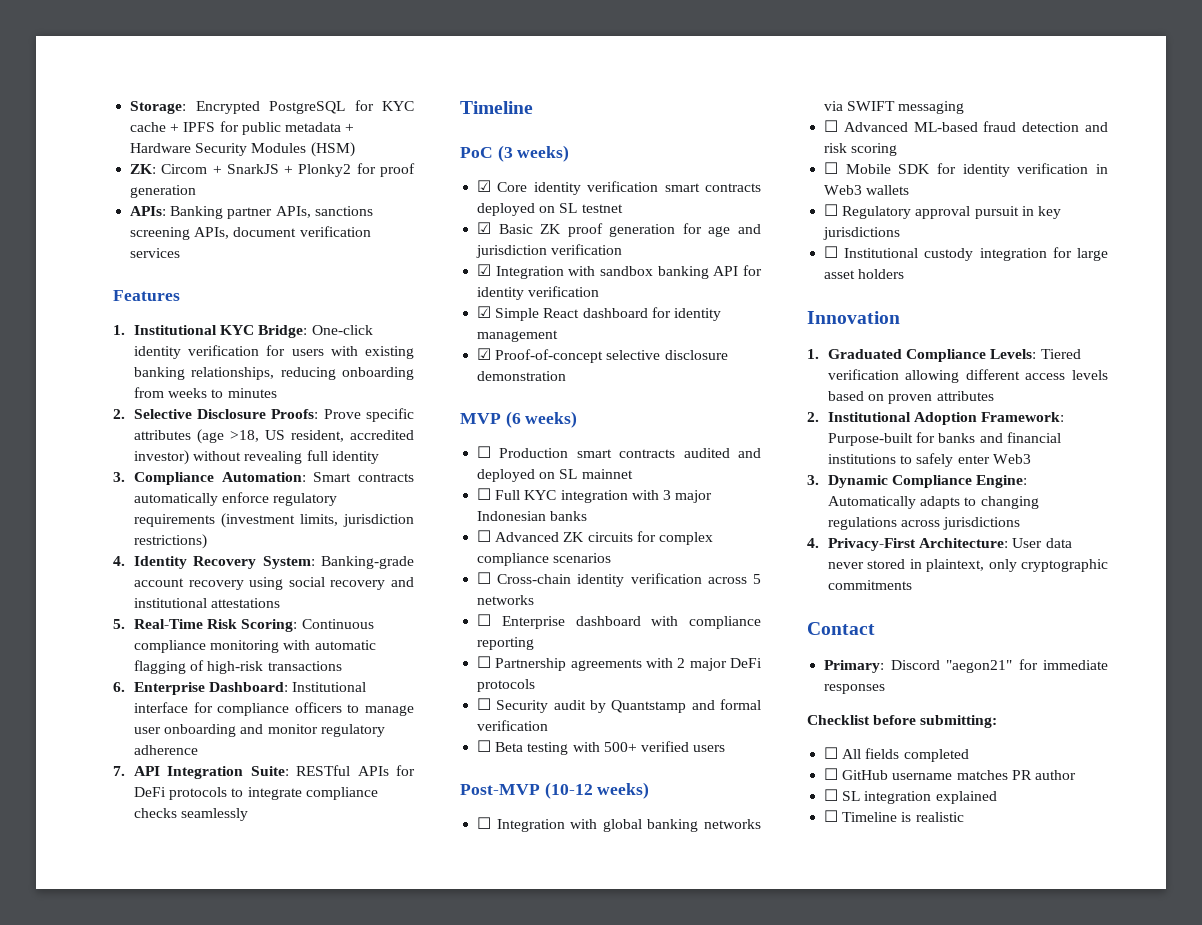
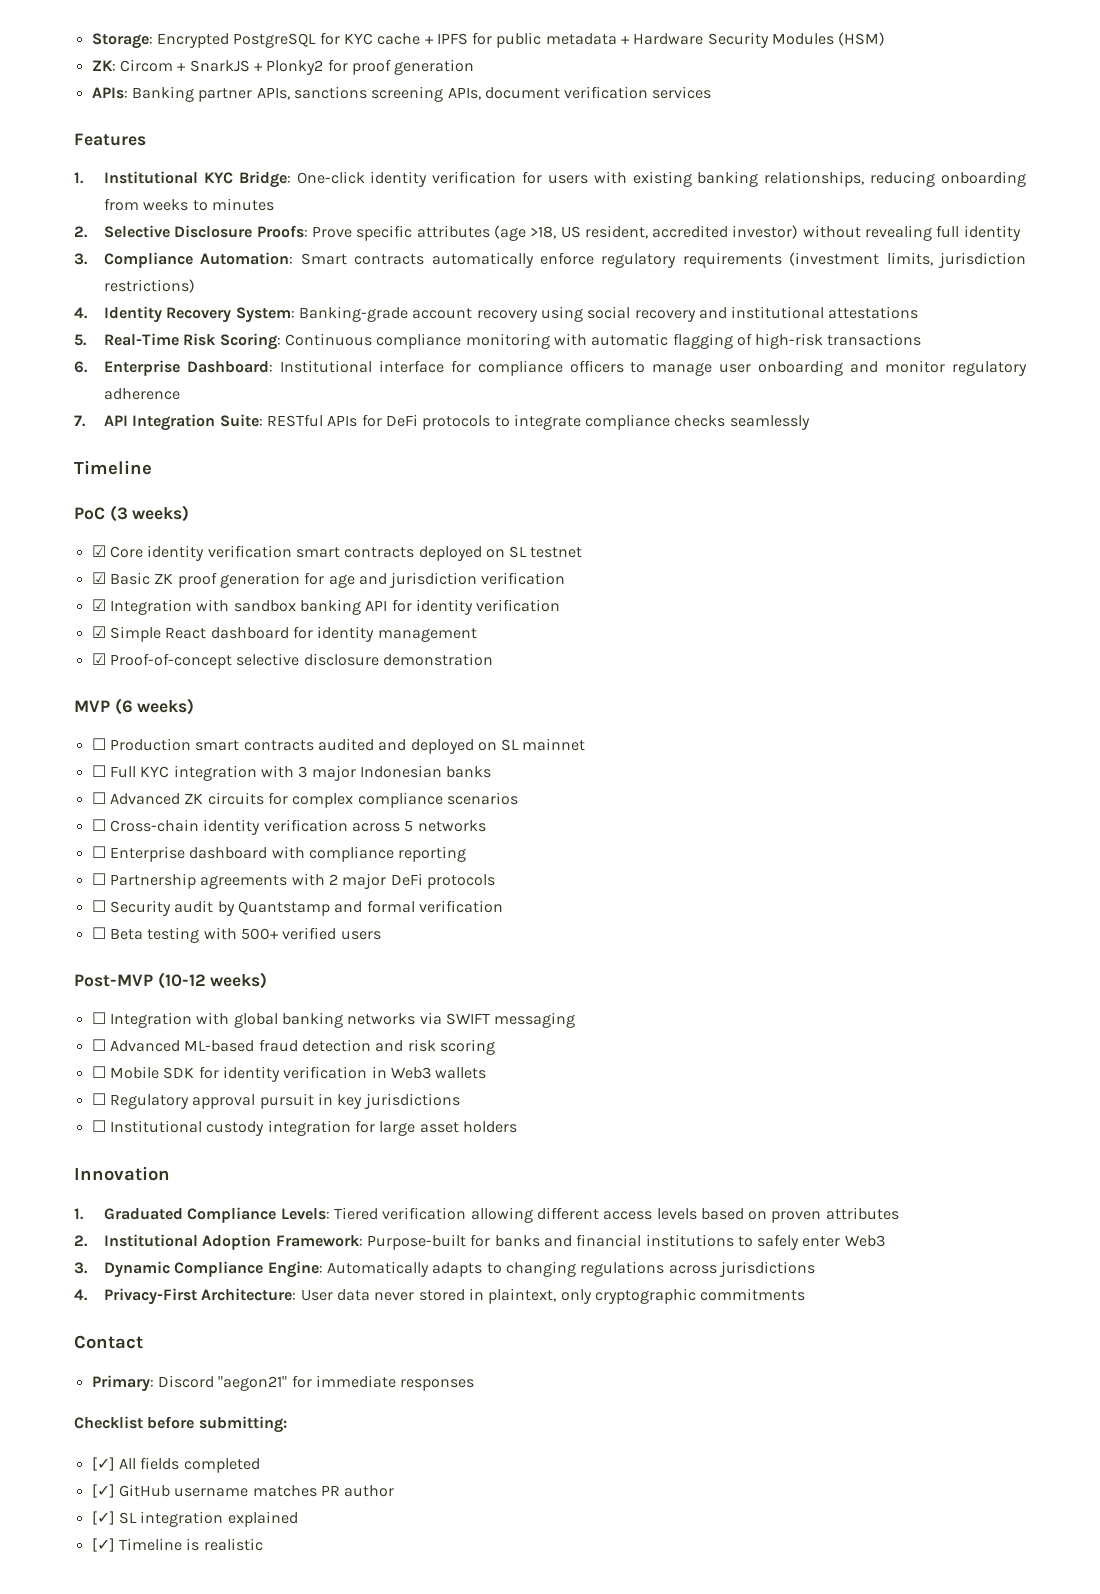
[824,747,839,759] ☐ -> [91,1457,115,1471] [✓]
[824,768,839,780] ☐ -> [91,1484,115,1498] [✓]
[824,789,839,801] ☐ -> [91,1511,115,1525] [✓]
[824,810,839,822] ☐ -> [91,1538,115,1552] [✓]

